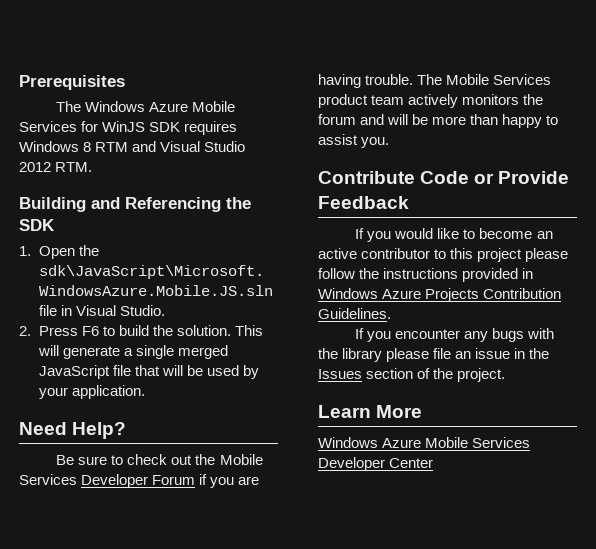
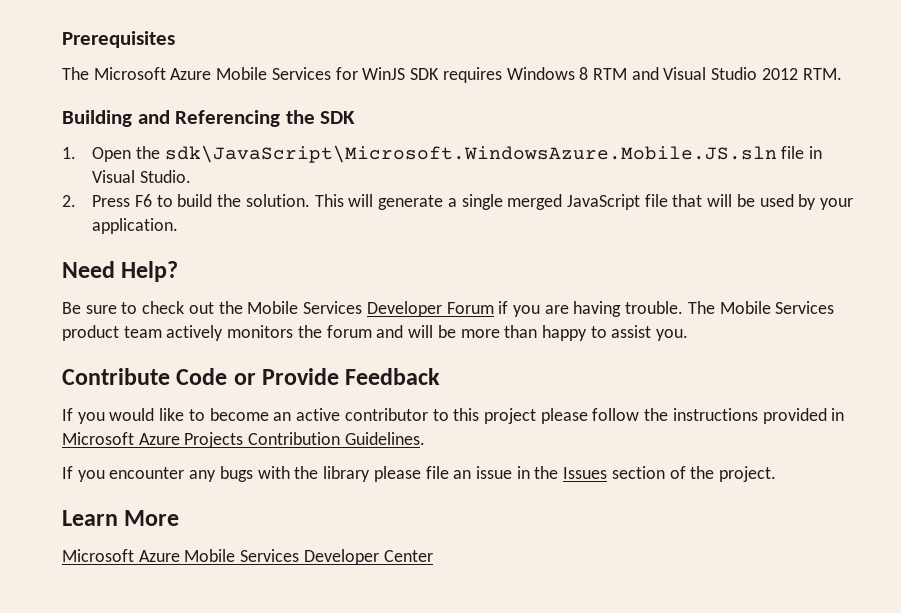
[85,101,146,112] Windows -> [93,67,166,80] Microsoft
[318,288,378,299] Windows -> [62,432,134,445] Microsoft
[318,437,378,448] Windows -> [62,549,134,562] Microsoft

